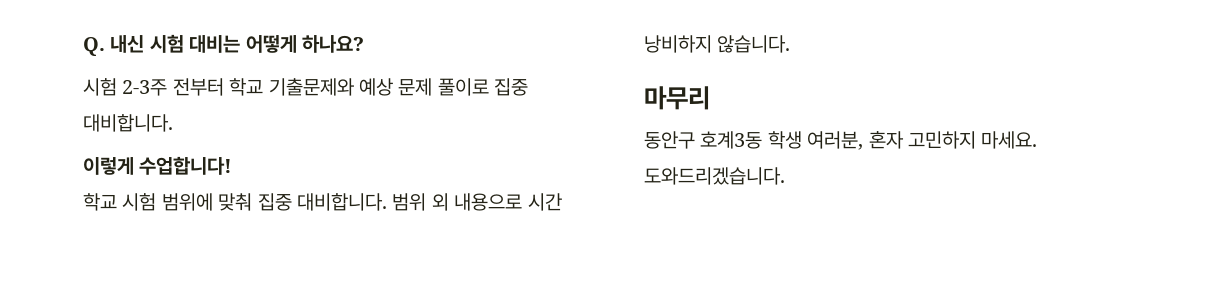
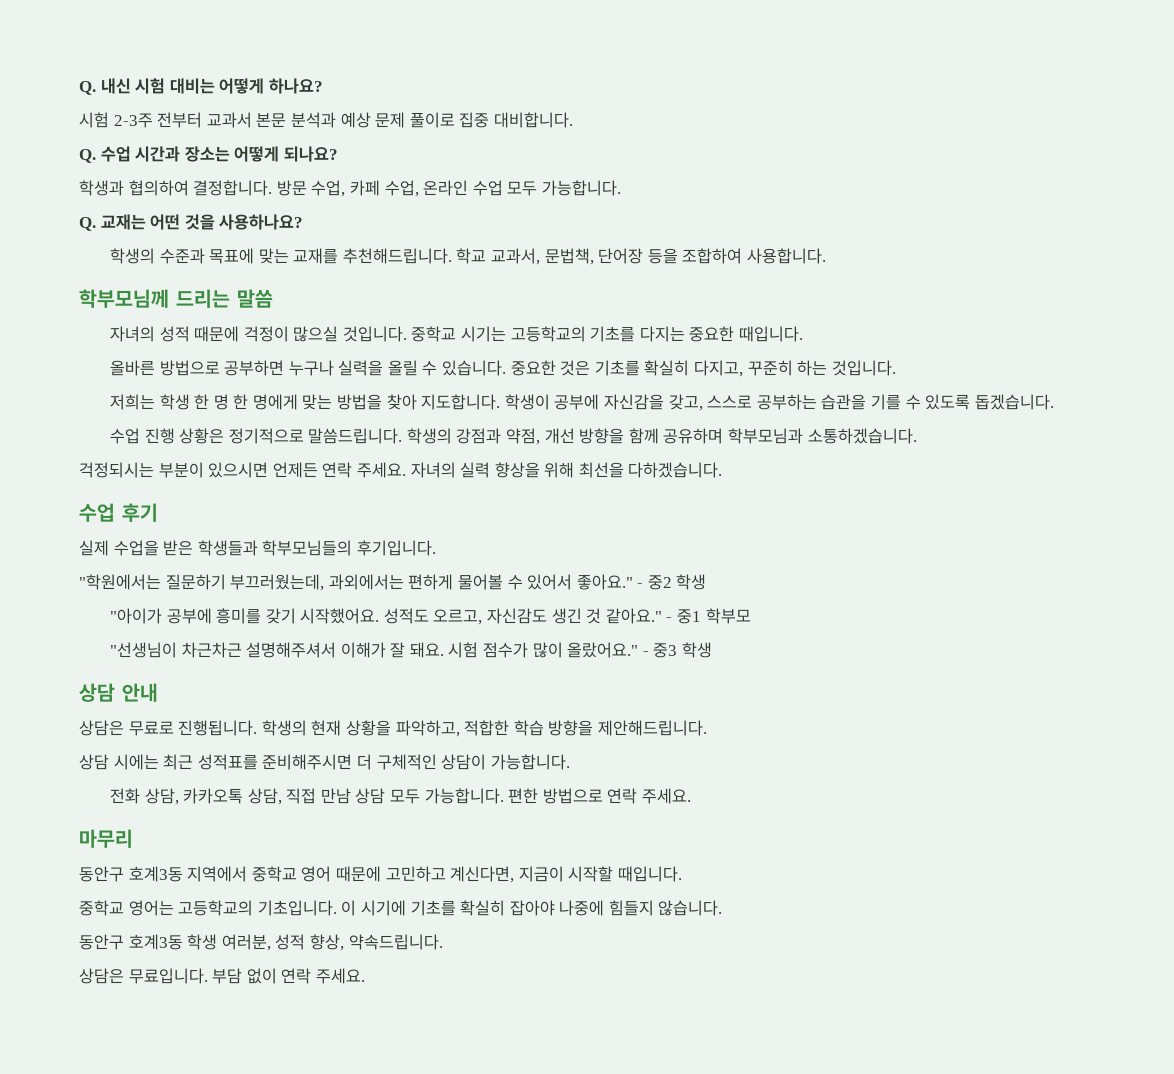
[229,78,354,96] 학교 기출문제와 -> [206,112,336,128] 교과서 본문 분석과
[83,156,233,175] [83,193,562,211] [644,35,791,53] [644,86,710,110] [644,131,1038,150] [644,167,785,185] 이렇게 수업합니다! // 학교 시험 범위에 맞춰 집중 대비합니다. 범위 외 내용으로 시간 낭비하지 않습니다. // 마무리 // 동안구 호계3동 학생 여러분, 혼자 고민하지 마세요. 도와드리겠습니다. -> [79,146,338,163] [79,180,621,197] [79,214,304,231] [109,248,827,265] [79,289,273,308] [109,326,804,342] [109,360,896,377] [109,394,1054,411] [109,428,917,445] [79,462,723,478] [79,503,158,522] [79,540,436,556] [79,574,707,591] [109,608,751,625] [109,642,713,658] [79,683,158,702] [79,720,707,737] [79,754,570,770] [109,788,692,805] [79,829,133,848] [79,866,682,883] [79,900,723,916] [79,934,443,951] [79,968,365,984] Q. 수업 시간과 장소는 어떻게 되나요? // 학생과 협의하여 결정합니다. 방문 수업, 카페 수업, 온라인 수업 모두 가능합니다. // Q. 교재는 어떤 것을 사용하나요? // 학생의 수준과 목표에 맞는 교재를 추천해드립니다. 학교 교과서, 문법책, 단어장 등을 조합하여 사용합니다. // 학부모님께 드리는 말씀 // 자녀의 성적 때문에 걱정이 많으실 것입니다. 중학교 시기는 고등학교의 기초를 다지는 중요한 때입니다. // 올바른 방법으로 공부하면 누구나 실력을 올릴 수 있습니다. 중요한 것은 기초를 확실히 다지고, 꾸준히 하는 것입니다. // 저희는 학생 한 명 한 명에게 맞는 방법을 찾아 지도합니다. 학생이 공부에 자신감을 갖고, 스스로 공부하는 습관을 기를 수 있도록 돕겠습니다. // 수업 진행 상황은 정기적으로 말씀드립니다. 학생의 강점과 약점, 개선 방향을 함께 공유하며 학부모님과 소통하겠습니다. // 걱정되시는 부분이 있으시면 언제든 연락 주세요. 자녀의 실력 향상을 위해 최선을 다하겠습니다. // 수업 후기 // 실제 수업을 받은 학생들과 학부모님들의 후기입니다. // "학원에서는 질문하기 부끄러웠는데, 과외에서는 편하게 물어볼 수 있어서 좋아요." - 중2 학생 // "아이가 공부에 흥미를 갖기 시작했어요. 성적도 오르고, 자신감도 생긴 것 같아요." - 중1 학부모 // "선생님이 차근차근 설명해주셔서 이해가 잘 돼요. 시험 점수가 많이 올랐어요." - 중3 학생 // 상담 안내 // 상담은 무료로 진행됩니다. 학생의 현재 상황을 파악하고, 적합한 학습 방향을 제안해드립니다. // 상담 시에는 최근 성적표를 준비해주시면 더 구체적인 상담이 가능합니다. // 전화 상담, 카카오톡 상담, 직접 만남 상담 모두 가능합니다. 편한 방법으로 연락 주세요. // 마무리 // 동안구 호계3동 지역에서 중학교 영어 때문에 고민하고 계신다면, 지금이 시작할 때입니다. // 중학교 영어는 고등학교의 기초입니다. 이 시기에 기초를 확실히 잡아야 나중에 힘들지 않습니다. // 동안구 호계3동 학생 여러분, 성적 향상, 약속드립니다. // 상담은 무료입니다. 부담 없이 연락 주세요.

